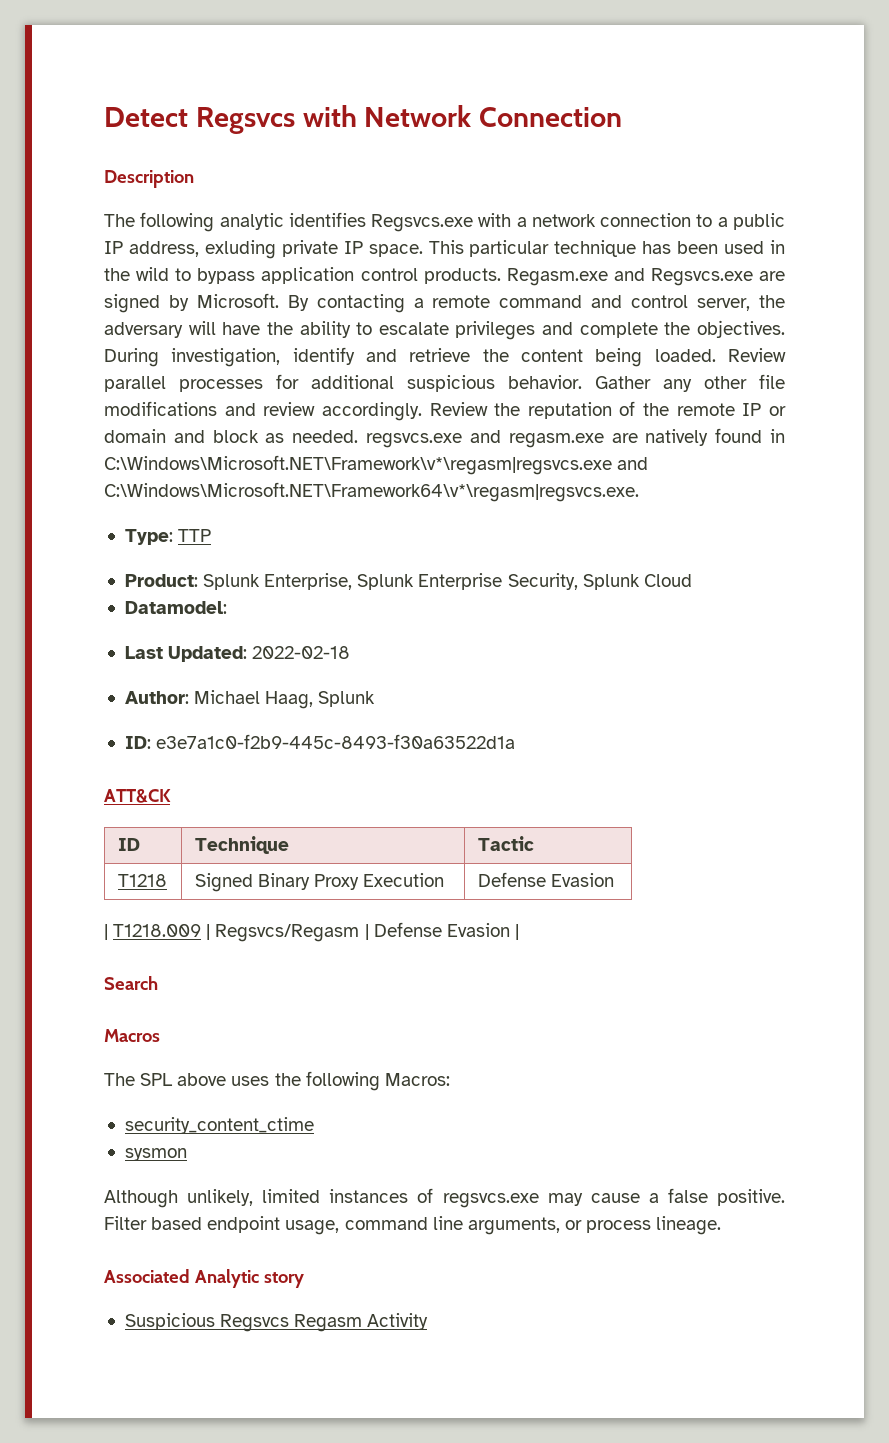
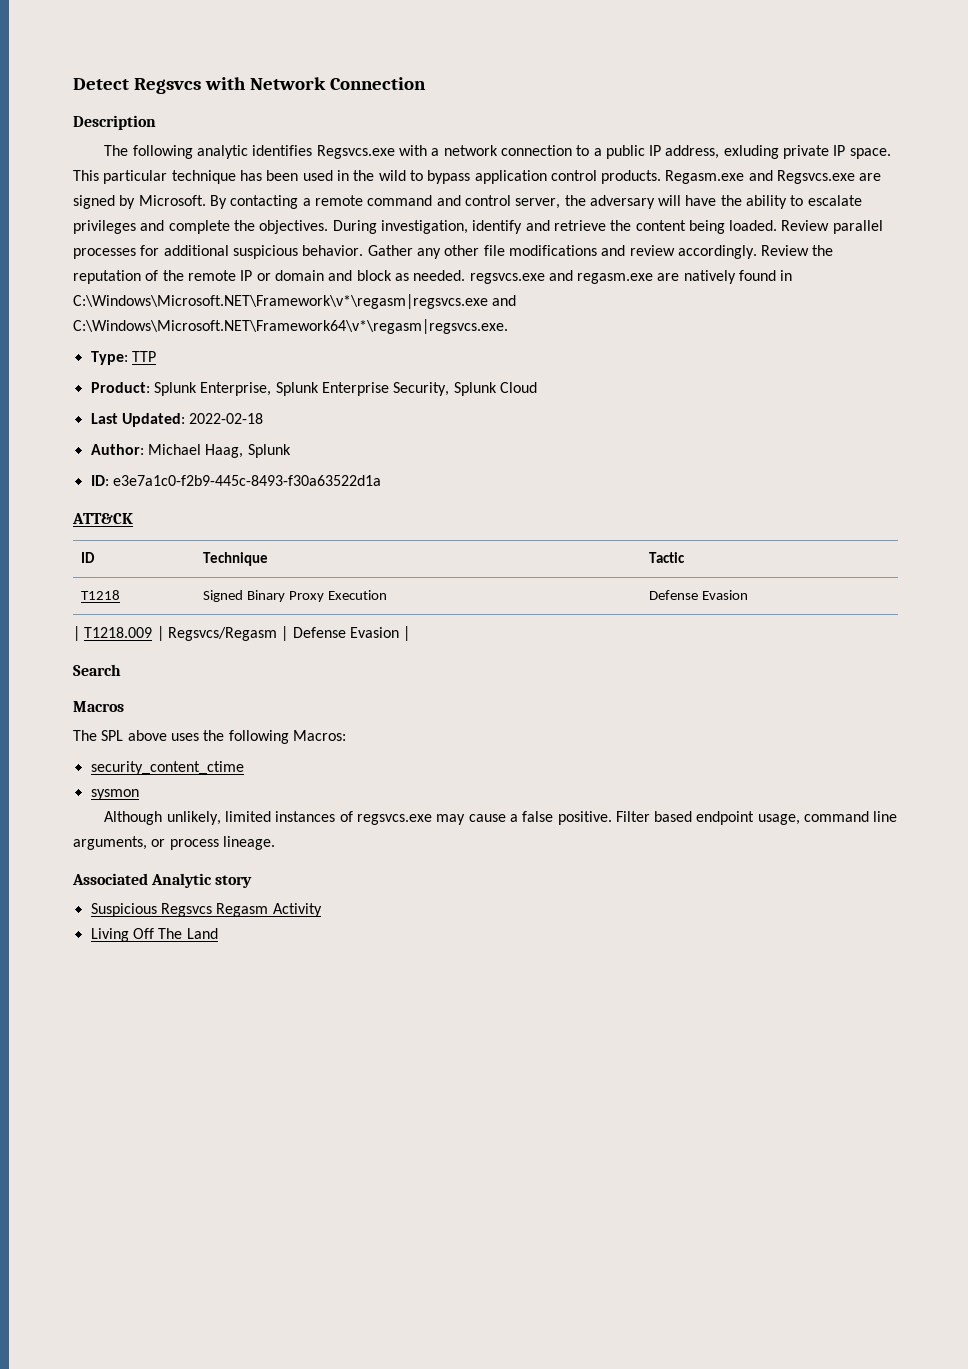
[124,601,227,614] // Datamodel: -> (537, 387) none
(429, 1321) none -> [90,928,218,942] // Living Off The Land

